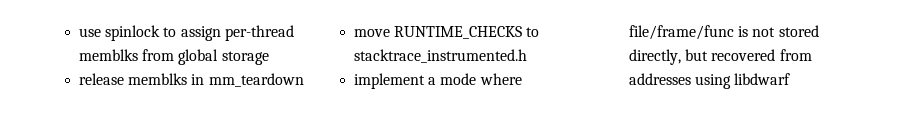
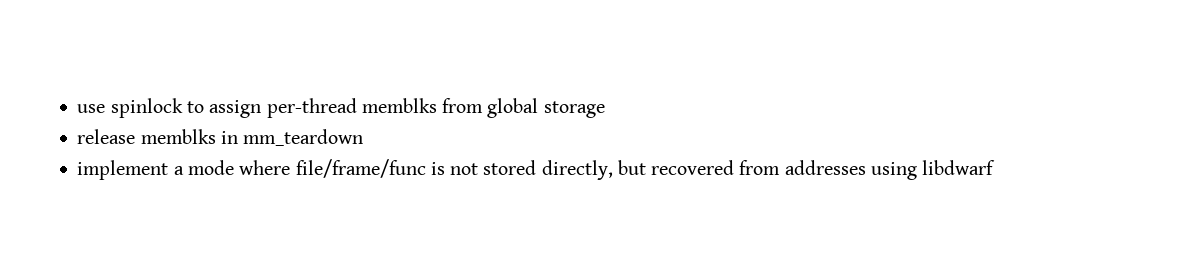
[354,26,540,39] [354,49,528,63] // move RUNTIME_CHECKS to stacktrace_instrumented.h -> (364, 137) none

